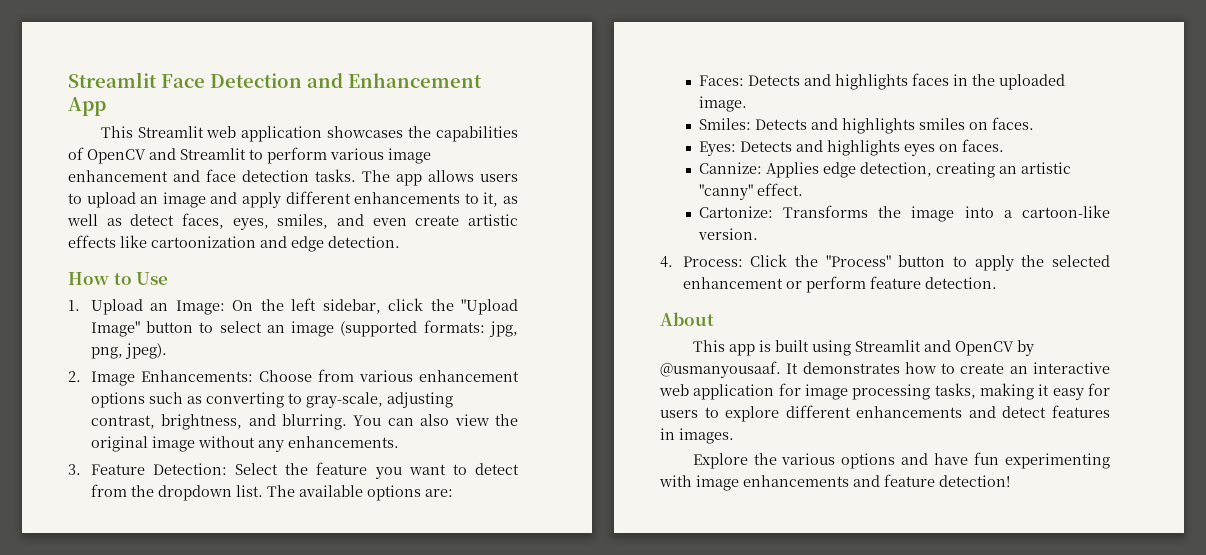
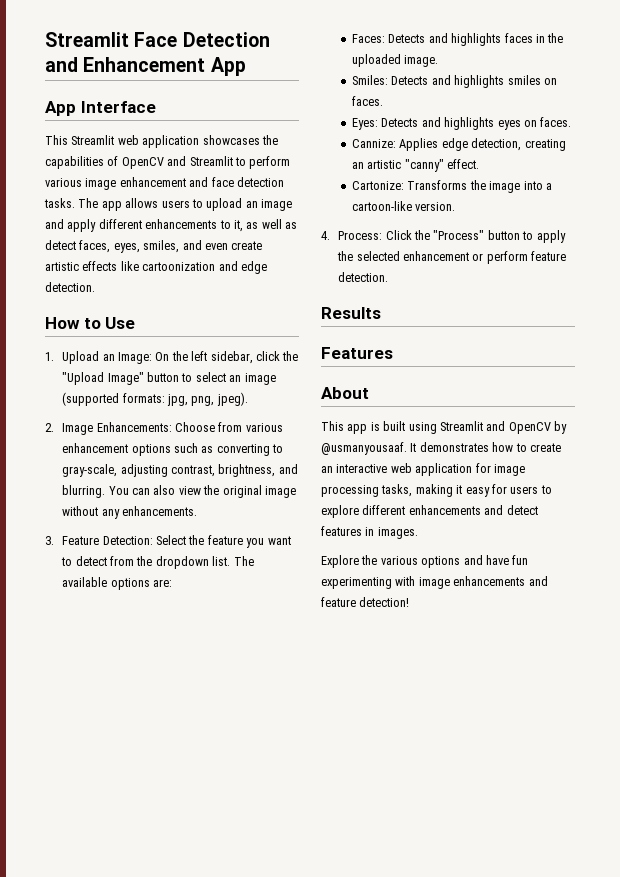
(106, 106) none -> [45,101,156,116] // App Interface
(997, 283) none -> [321,307,381,319] [321,347,393,359] // Results // Features

